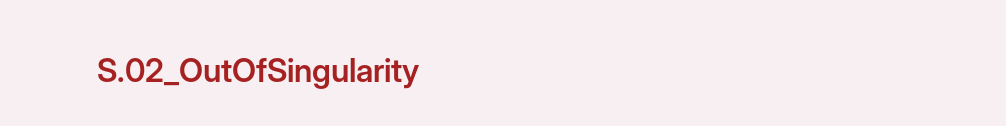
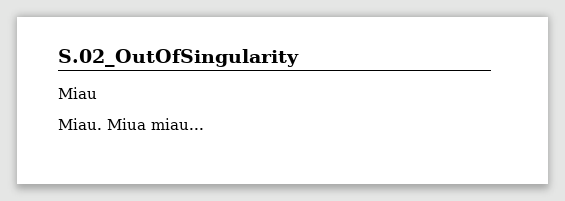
(419, 73) none -> [58,87,97,99] [58,118,204,130] // Miau // Miau. Miua miau...

